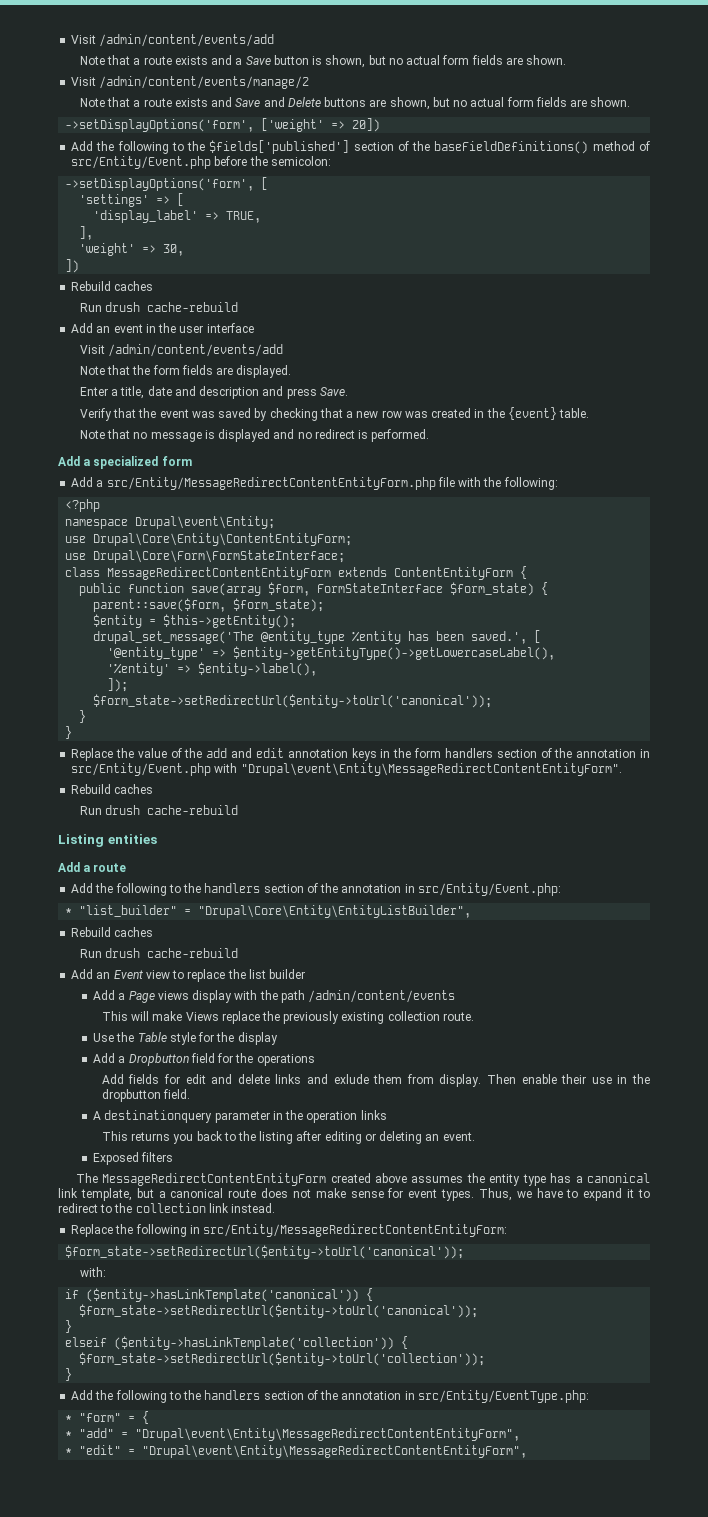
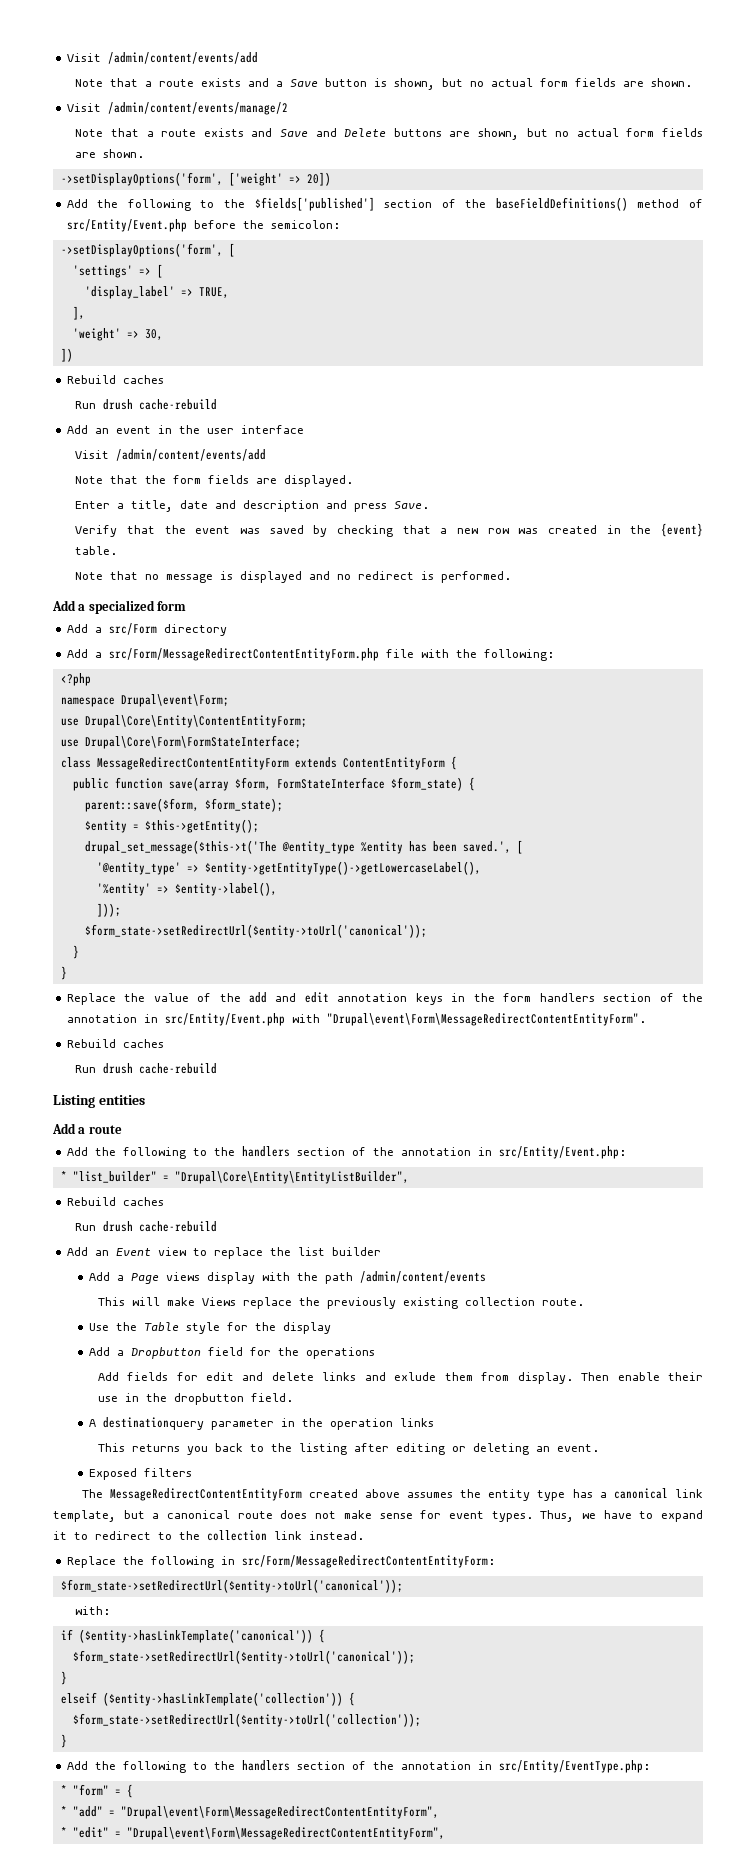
[106,477,436,490] src/Entity/MessageRedirectContentEntityForm.php -> [108,623,227,636] [66,648,379,661] src/Form directory // Add a src/Form/MessageRedirectContentEntityForm.php
[135,516,276,529] Drupal\event\Entity; -> [120,694,229,707] Drupal\event\Form;
[93,631,255,644] drupal_set_message('The -> [84,840,277,854] drupal_set_message($this->t('The
[107,678,129,692] ]); -> [96,903,121,917] ]));
[240,763,622,776] "Drupal\event\Entity\MessageRedirectContentEntityForm". -> [326,1013,646,1026] "Drupal\event\Form\MessageRedirectContentEntityForm".
[203,1224,508,1237] src/Entity/MessageRedirectContentEntityForm: -> [241,1555,495,1568] src/Form/MessageRedirectContentEntityForm:
[135,1428,521,1441] "Drupal\event\Entity\MessageRedirectContentEntityForm", -> [120,1806,439,1819] "Drupal\event\Form\MessageRedirectContentEntityForm",
[142,1445,528,1458] "Drupal\event\Entity\MessageRedirectContentEntityForm", -> [126,1827,445,1840] "Drupal\event\Form\MessageRedirectContentEntityForm",

